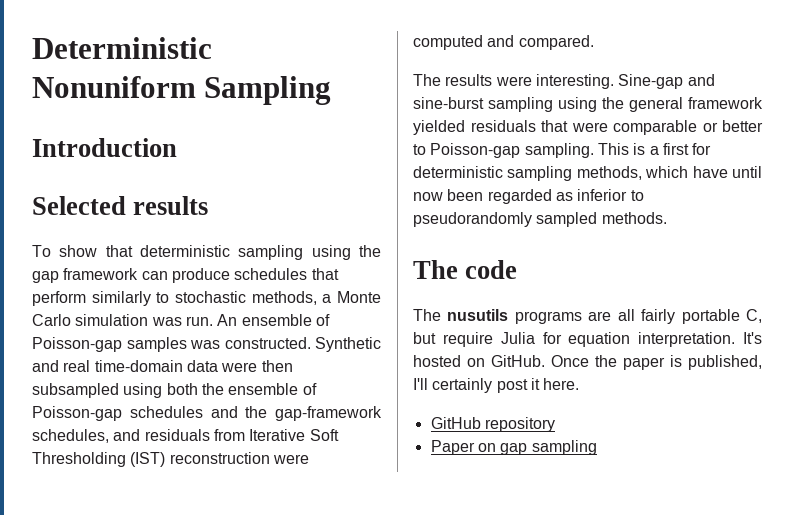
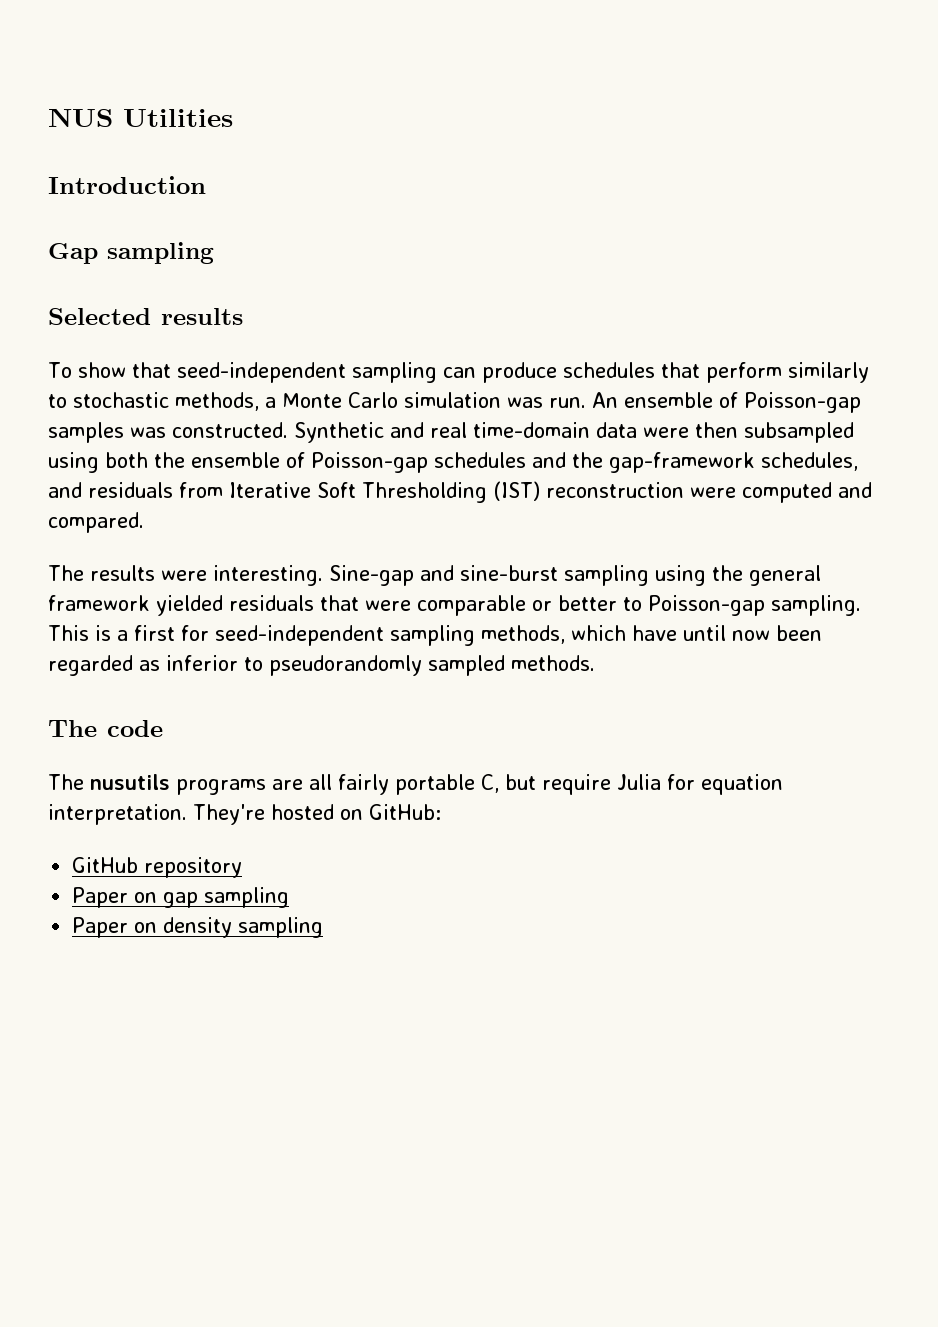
[32,37,212,59] [32,76,332,105] Deterministic Nonuniform Sampling -> [48,108,233,127] NUS Utilities
(177, 147) none -> [48,242,214,264] // Gap sampling
[140,245,381,260] [32,268,139,283] deterministic sampling using the gap framework -> [176,362,437,383] seed-independent sampling
[413,166,503,178] deterministic -> [215,625,384,646] seed-independent
[743,332,762,344] It's -> [193,804,265,825] They're
[491,355,762,370] [413,378,580,393] GitHub. Once the paper is published, I'll certainly post it here. -> [369,804,441,820] GitHub:
(597, 447) none -> [72,917,324,938] // Paper on density sampling

